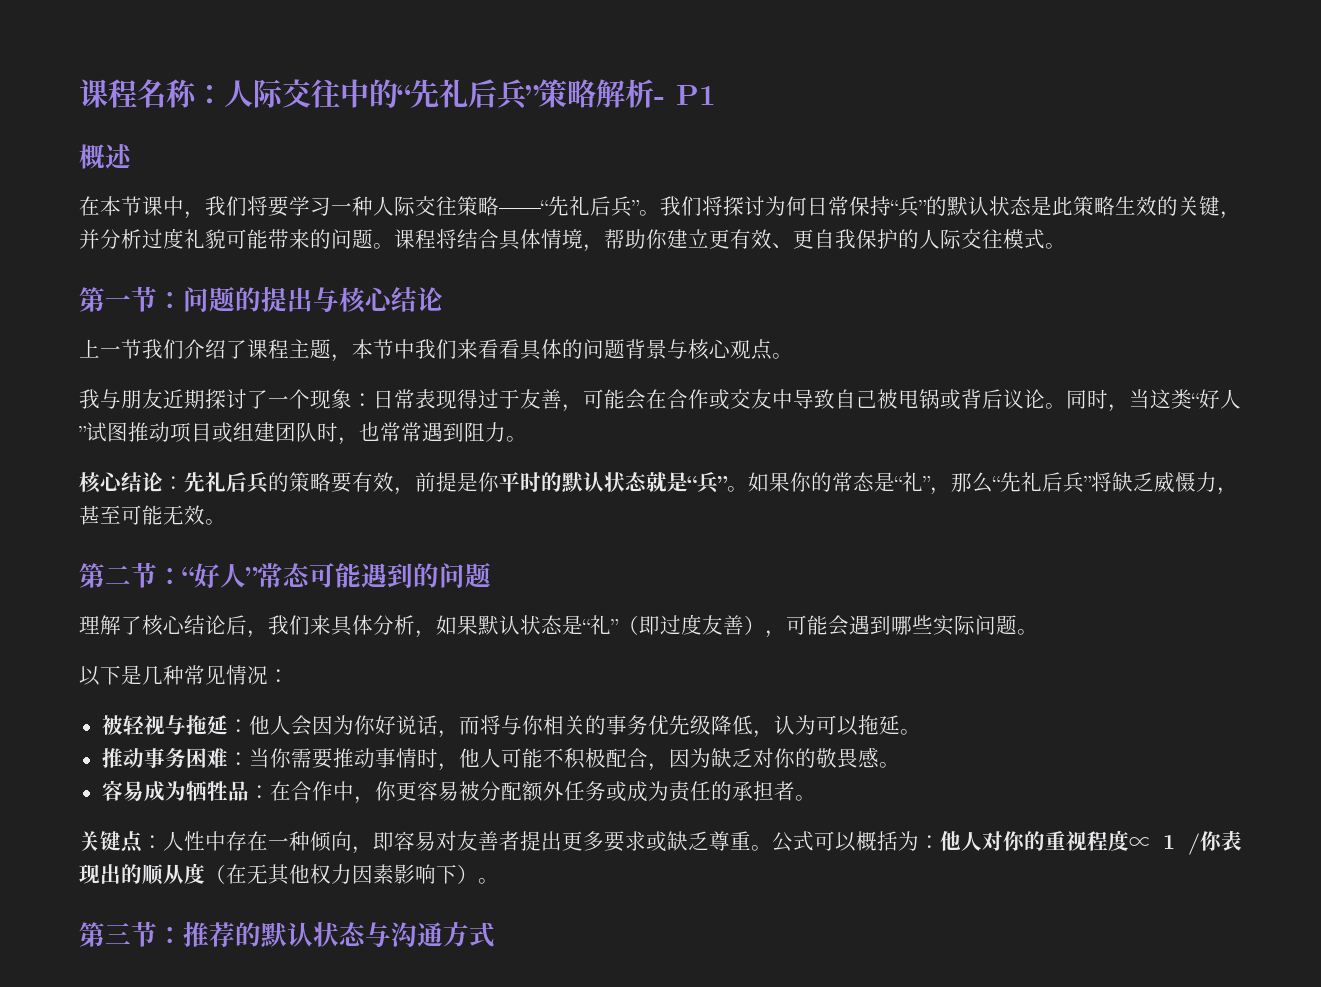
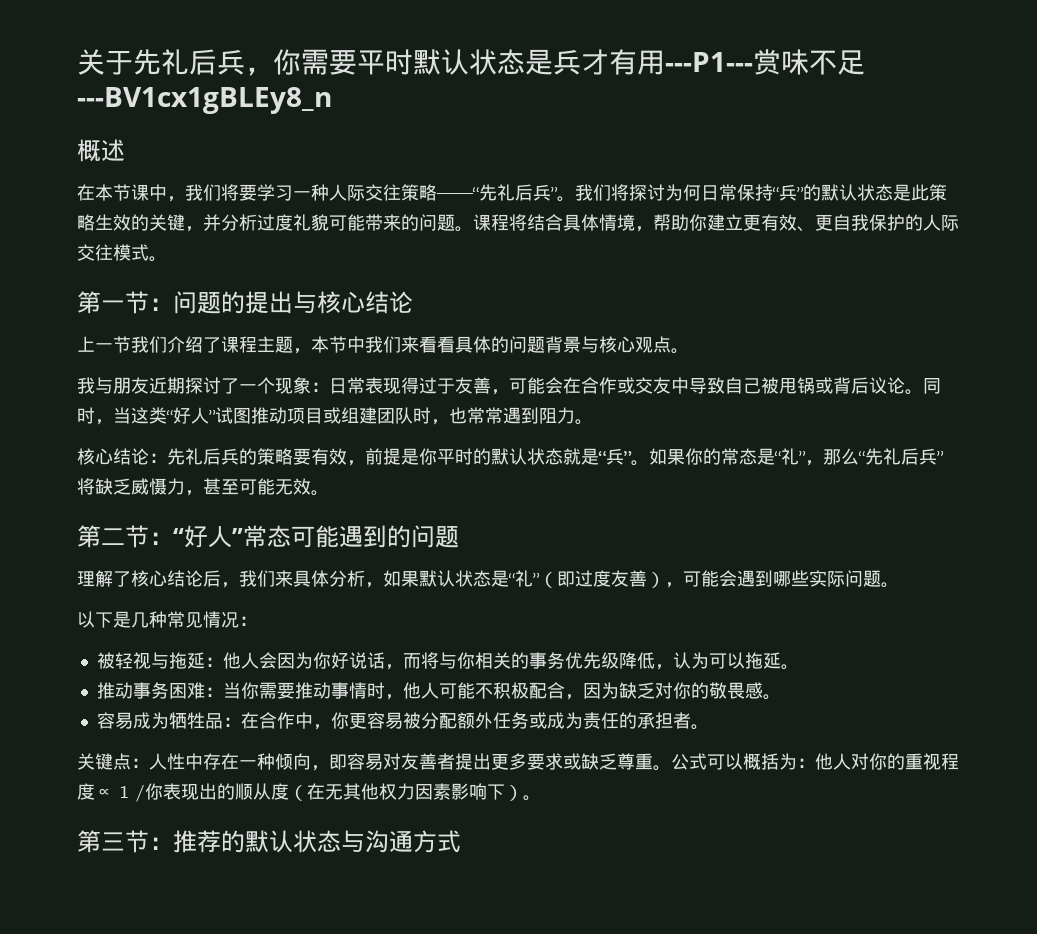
[79,79,716,109] 课程名称：人际交往中的“先礼后兵”策略解析- P1 -> [77,49,865,76] [77,87,332,114] 关于先礼后兵，你需要平时默认状态是兵才有用---P1---赏味不足---BV1cx1gBLEy8_n

